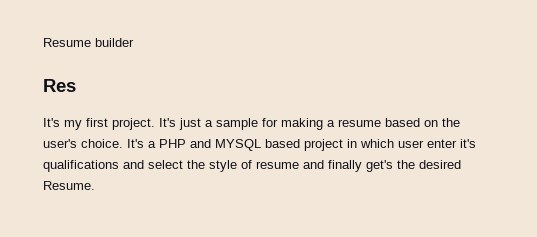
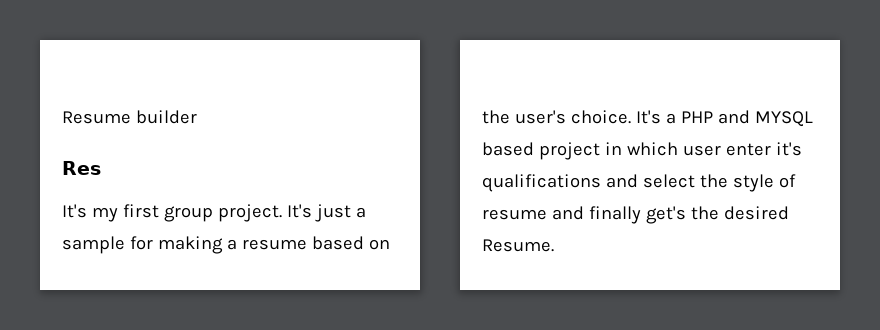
(108, 122) none -> [163,206,213,222] group

